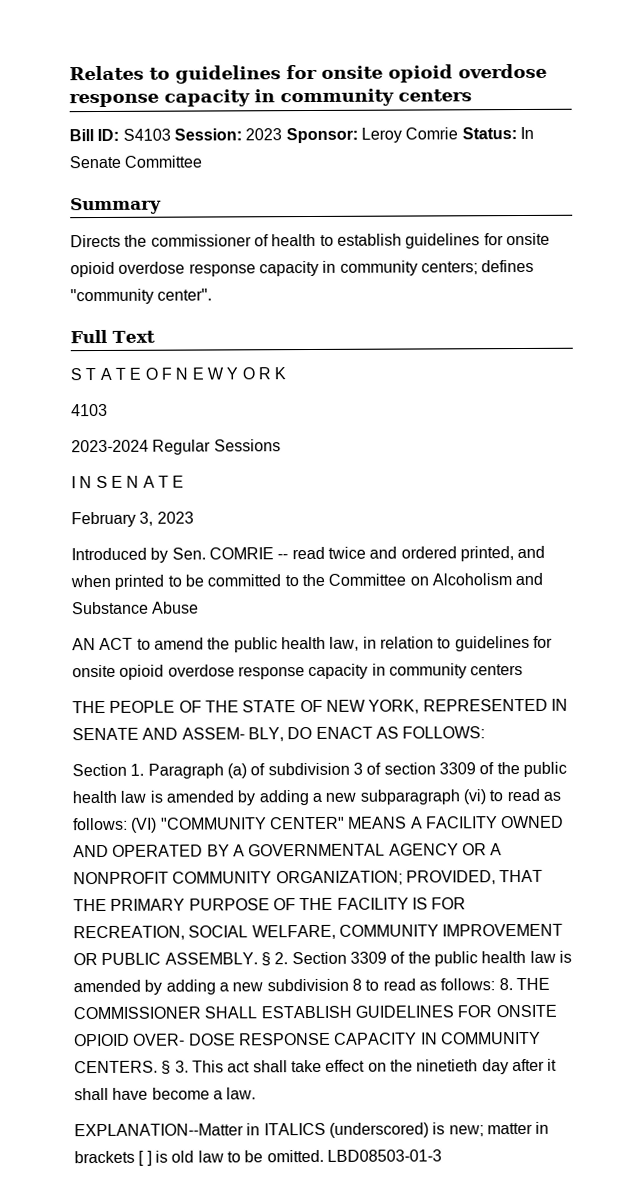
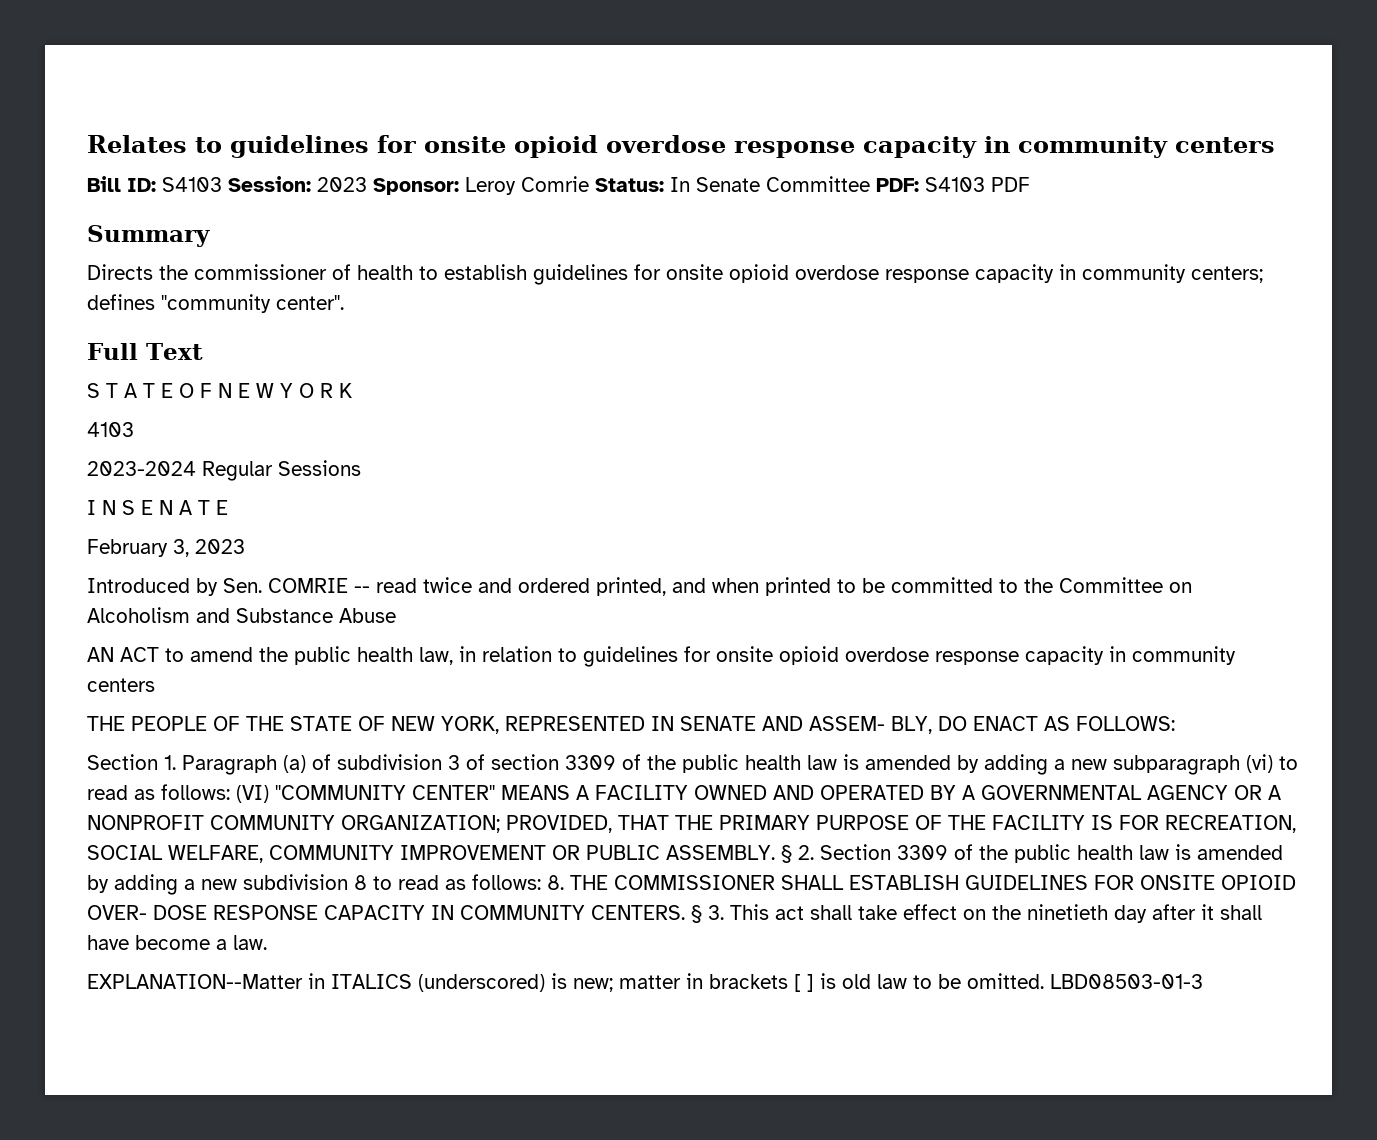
(203, 161) none -> [876,177,1030,192] PDF: S4103 PDF

